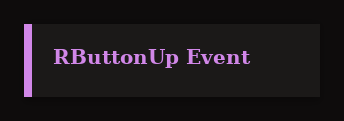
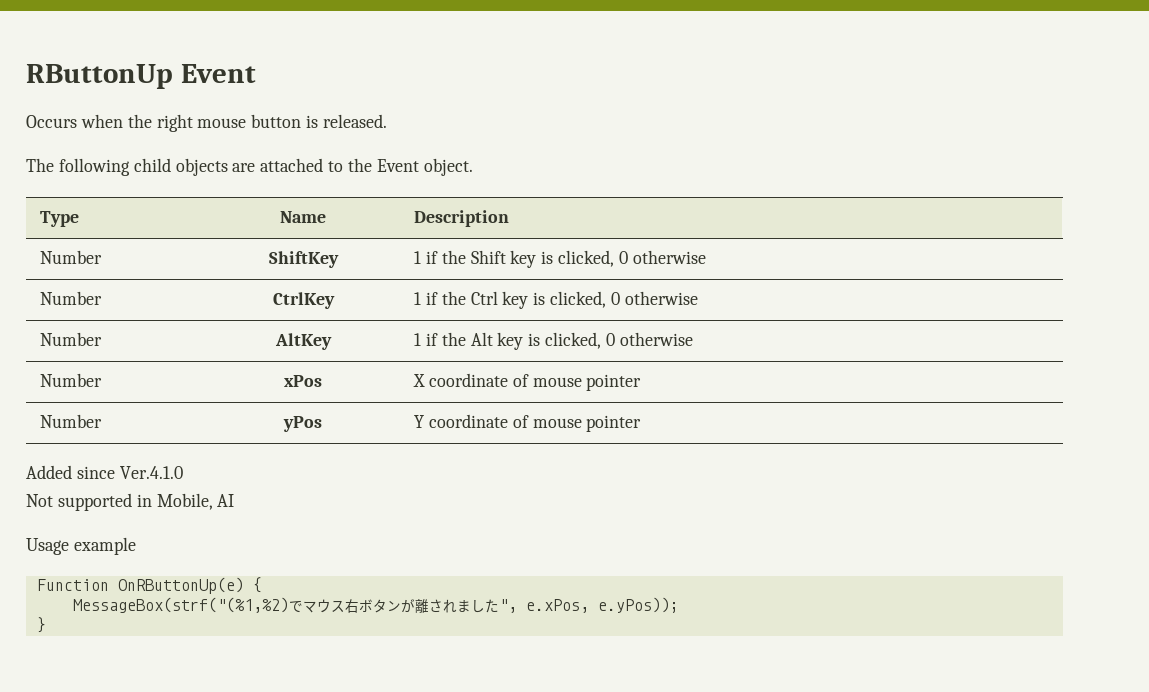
(251, 56) none -> [26,114,388,132] [26,158,473,176] [39,211,79,227] [280,211,326,223] [413,210,509,227] [39,250,102,264] [268,251,339,268] [413,250,706,268] [39,291,102,305] [272,292,335,309] [413,291,698,309] [39,332,102,346] [274,333,332,350] [413,332,693,350] [39,373,102,387] [284,375,322,387] [412,373,642,391] [39,414,102,428] [283,416,322,432] [413,414,642,432] [26,465,183,479] [26,493,235,511] [26,537,136,555] [36,577,262,594] [72,597,679,613] [36,617,46,633] // Occurs when the right mouse button is released. // The following child objects are attached to the Event object. // Type | Name | Description // Number | ShiftKey | 1 if the Shift key is clicked, 0 otherwise // Number | CtrlKey | 1 if the Ctrl key is clicked, 0 otherwise // Number | AltKey | 1 if the Alt key is clicked, 0 otherwise // Number | xPos | X coordinate of mouse pointer // Number | yPos | Y coordinate of mouse pointer // Added since Ver.4.1.0 // Not supported in Mobile, AI // Usage example // Function OnRButtonUp(e) { // MessageBox(strf("(%1,%2)でマウス右ボタンが離されました", e.xPos, e.yPos)); // }

